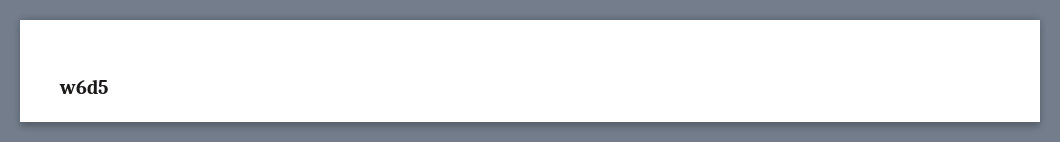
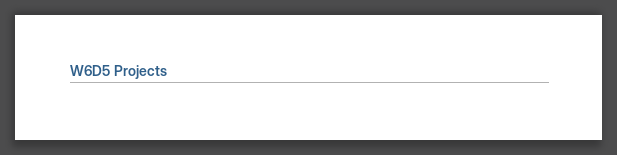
[59,79,108,94] w6d5 -> [70,65,167,79] W6D5 Projects

